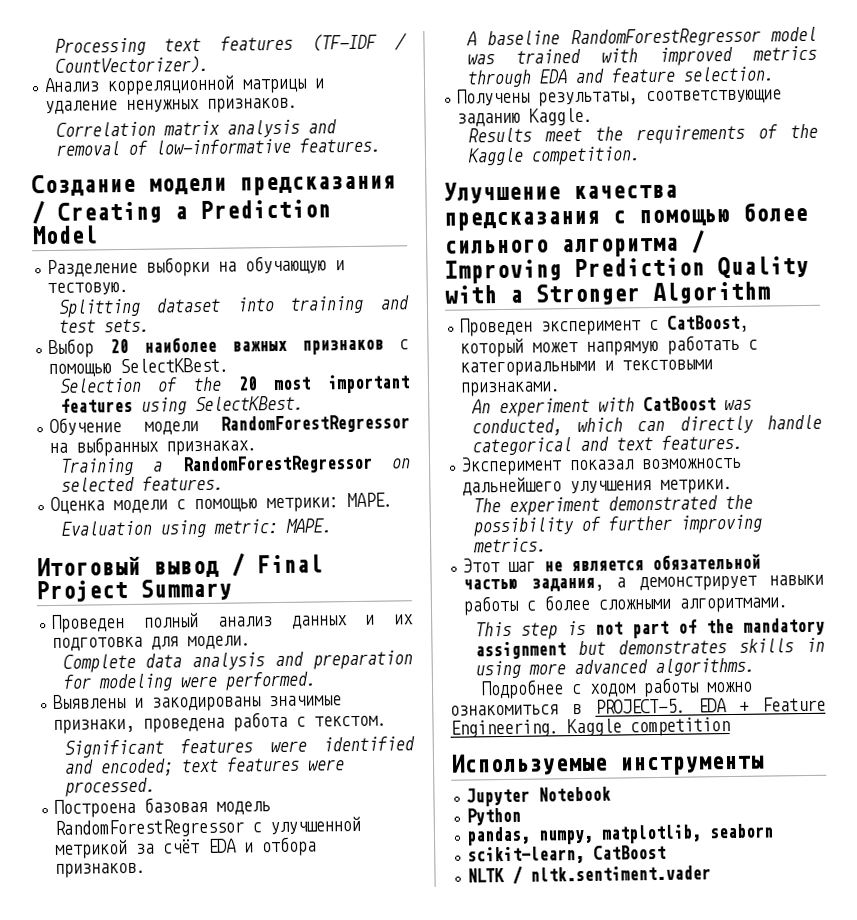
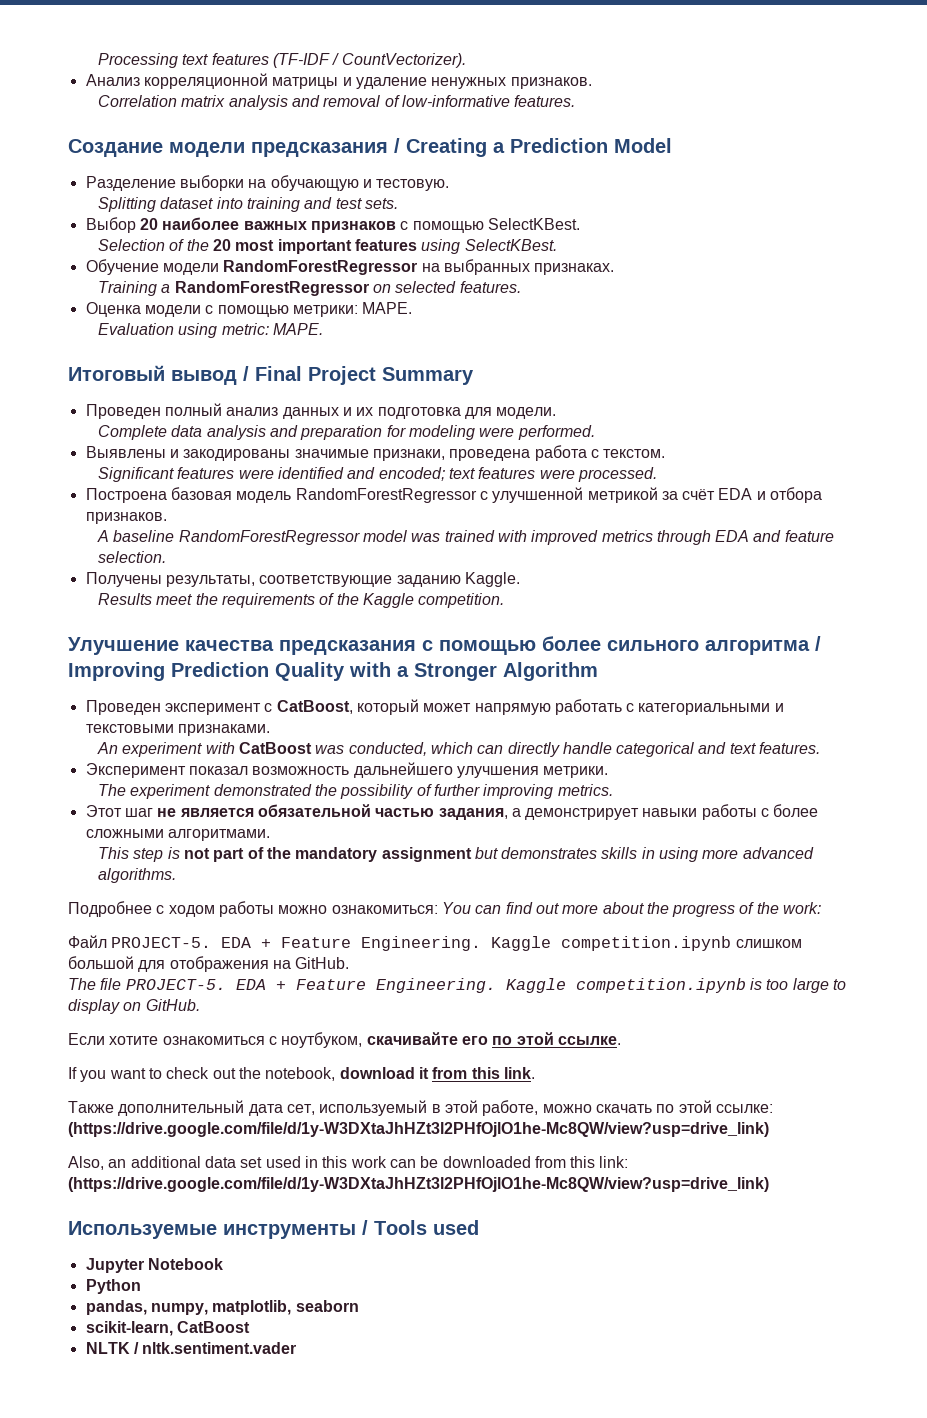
[450,696,826,716] [450,717,730,738] ознакомиться в PROJECT-5. EDA + Feature Engineering. Kaggle competition -> [331,902,822,917] [68,935,802,951] [68,956,350,972] [68,978,846,993] [68,999,200,1014] [68,1032,621,1048] [68,1067,535,1082] [68,1100,773,1116] [68,1122,769,1137] [68,1156,629,1170] [68,1177,769,1192] ознакомиться: You can find out more about the progress of the work: // Файл PROJECT-5. EDA + Feature Engineering. Kaggle competition.ipynb слишком большой для отображения на GitHub. // The file PROJECT-5. EDA + Feature Engineering. Kaggle competition.ipynb is too large to display on GitHub. // Если хотите ознакомиться с ноутбуком, скачивайте его по этой ссылке. // If you want to check out the notebook, download it from this link. // Также дополнительный дата сет, используемый в этой работе, можно скачать по этой ссылке: (https://drive.google.com/file/d/1y-W3DXtaJhHZt3l2PHfOjlO1he-Mc8QW/view?usp=drive_link) // Also, an additional data set used in this work can be downloaded from this link: (https://drive.google.com/file/d/1y-W3DXtaJhHZt3l2PHfOjlO1he-Mc8QW/view?usp=drive_link)
(765, 765) none -> [362,1220,479,1235] / Tools used

